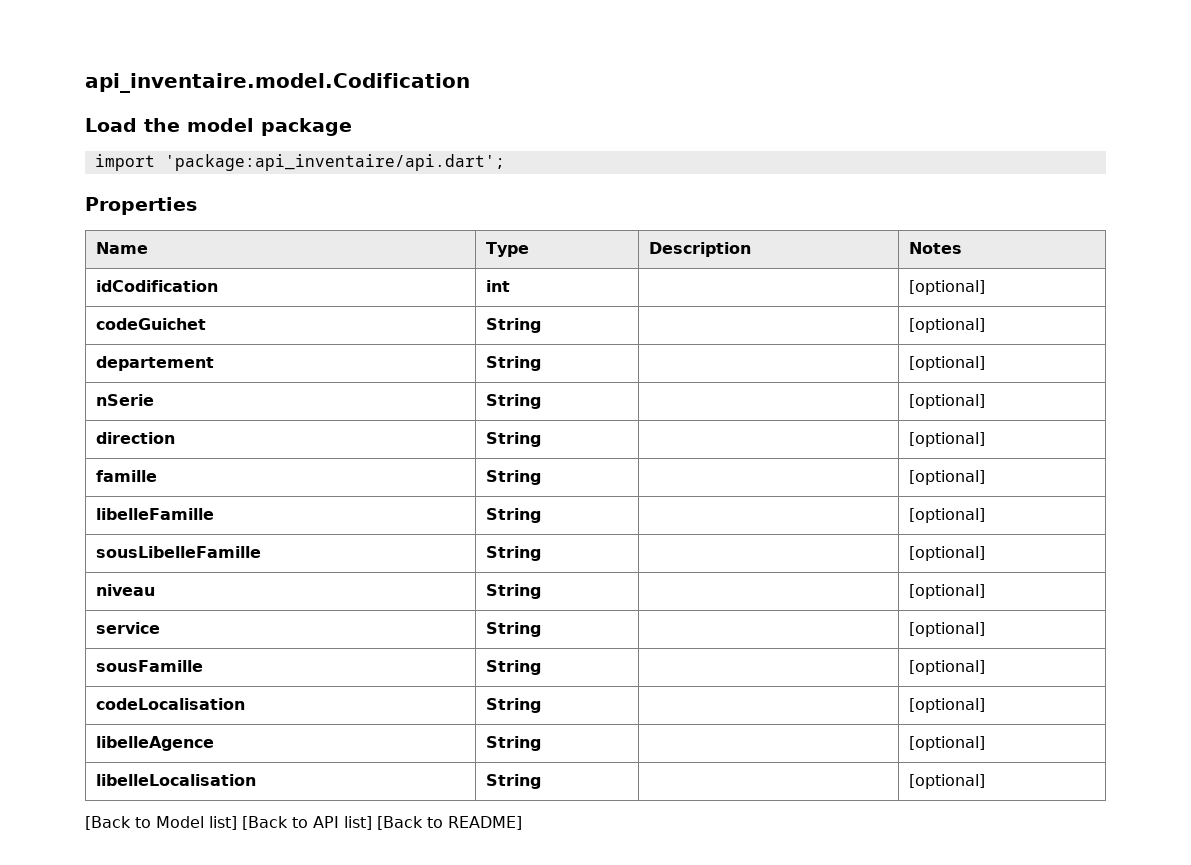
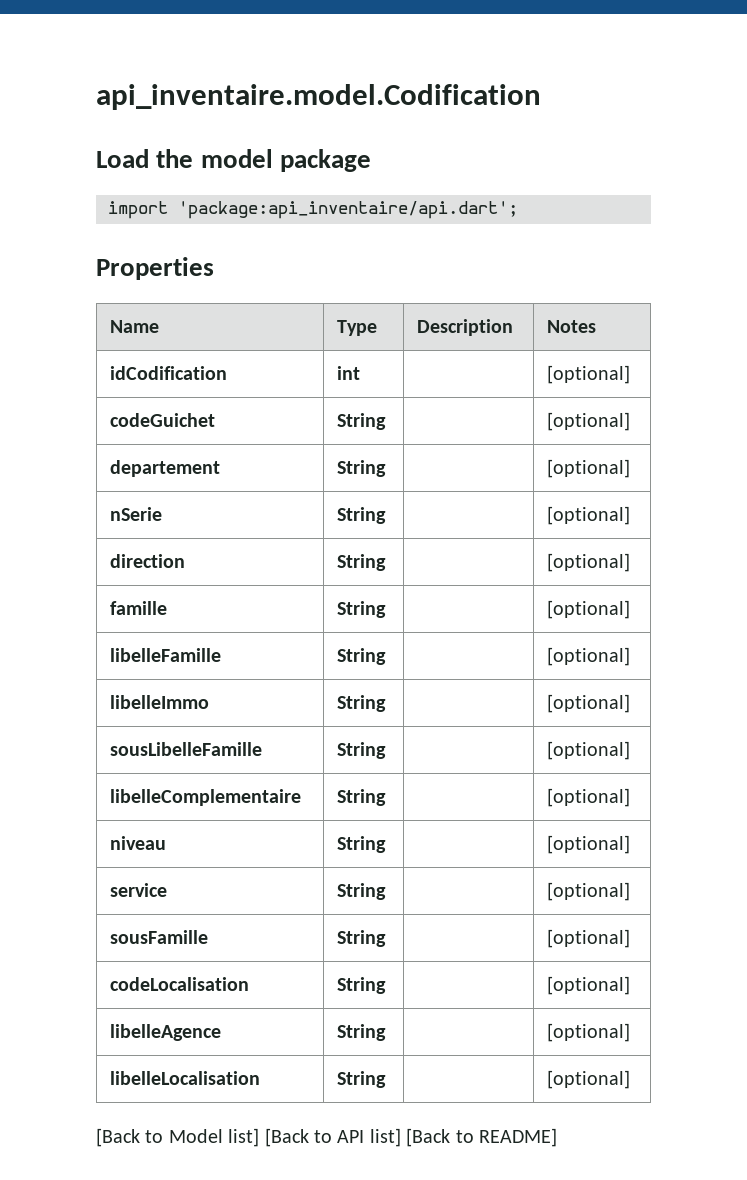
(986, 515) none -> [110,695,210,709] [337,695,387,712] [547,694,631,713] // libelleImmo | String | | [optional]
(986, 553) none -> [110,789,302,806] [337,789,387,806] [547,788,631,807] // libelleComplementaire | String | | [optional]

